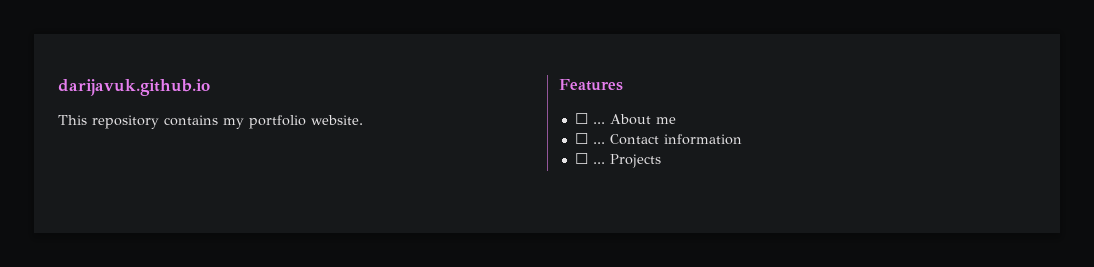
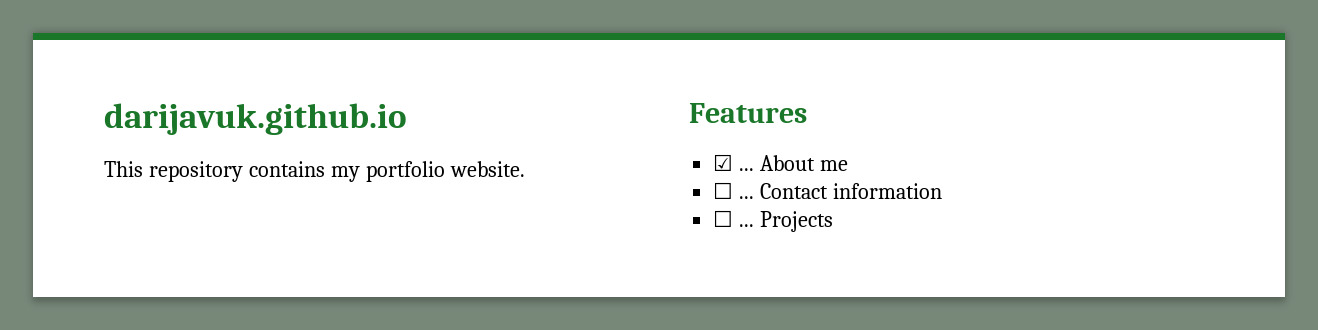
[574,113,588,124] ☐ -> [713,154,734,171] ☑

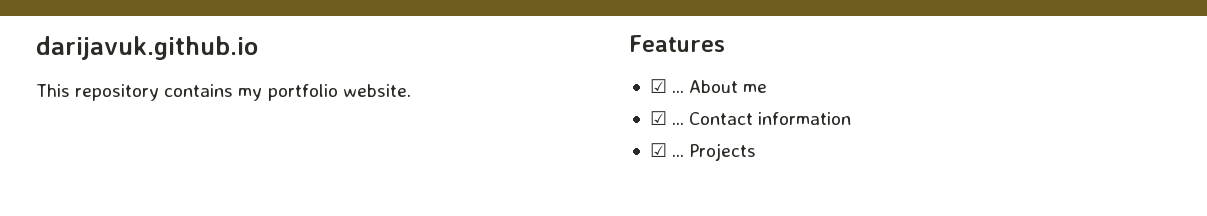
[713,182,734,199] ☐ -> [649,111,667,125] ☑
[713,210,734,227] ☐ -> [649,143,667,157] ☑

